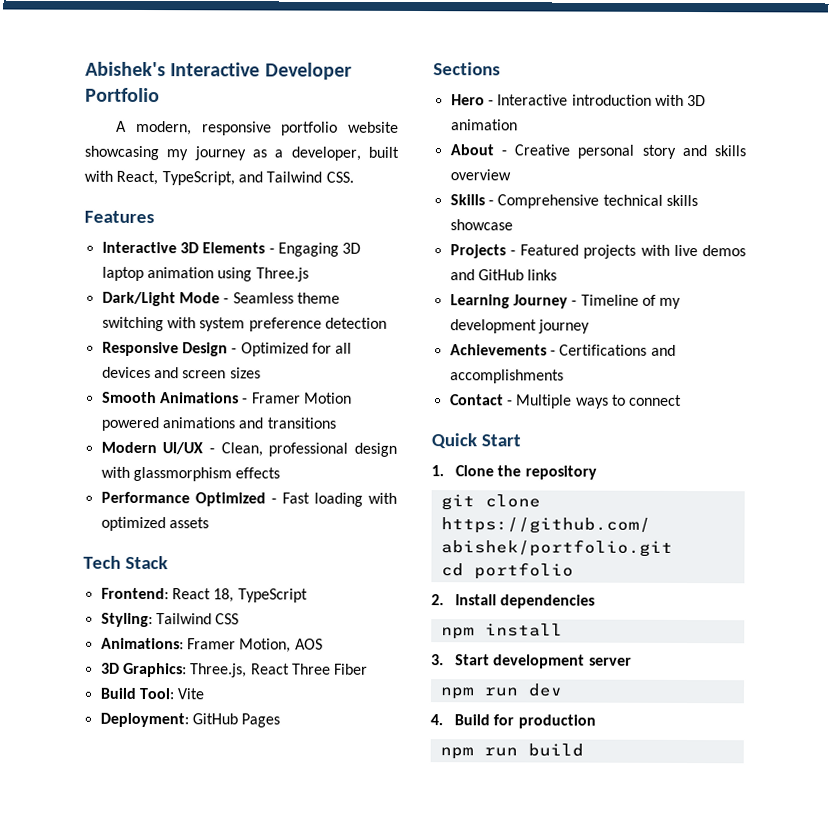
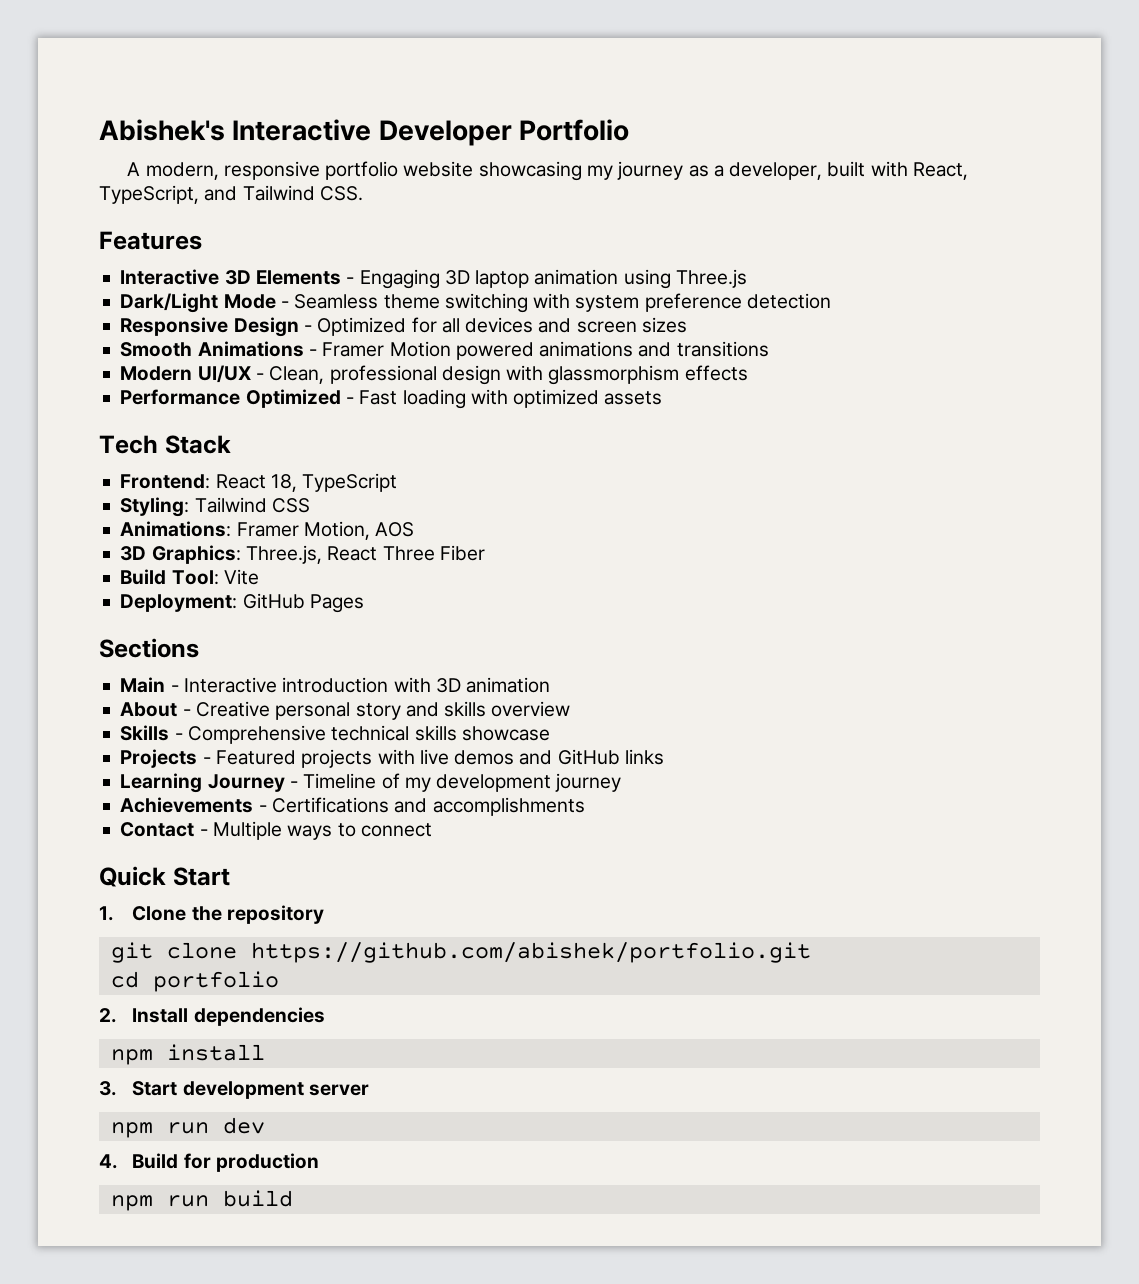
[450,94,485,106] Hero -> [120,677,166,693] Main

